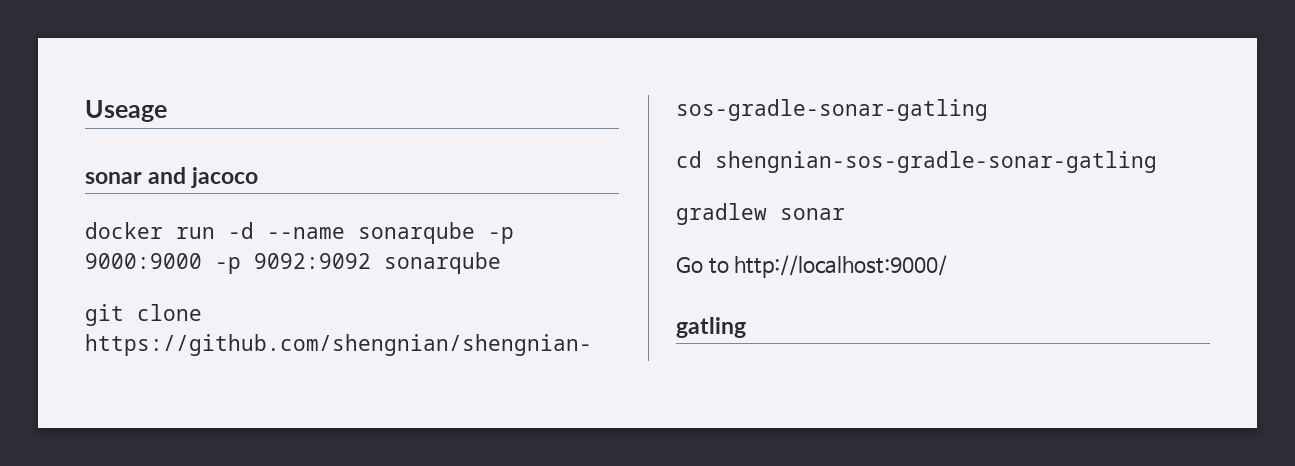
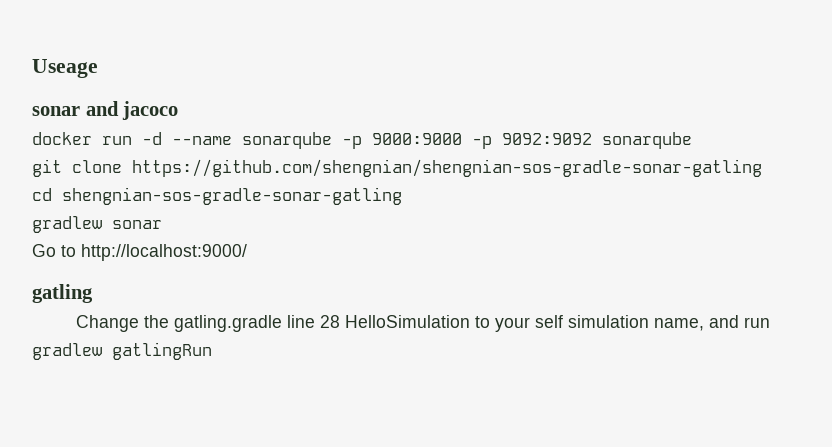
(746, 327) none -> [76,315,771,332] [32,342,212,360] // Change the gatling.gradle line 28 HelloSimulation to your self simulation name, and run // gradlew gatlingRun

